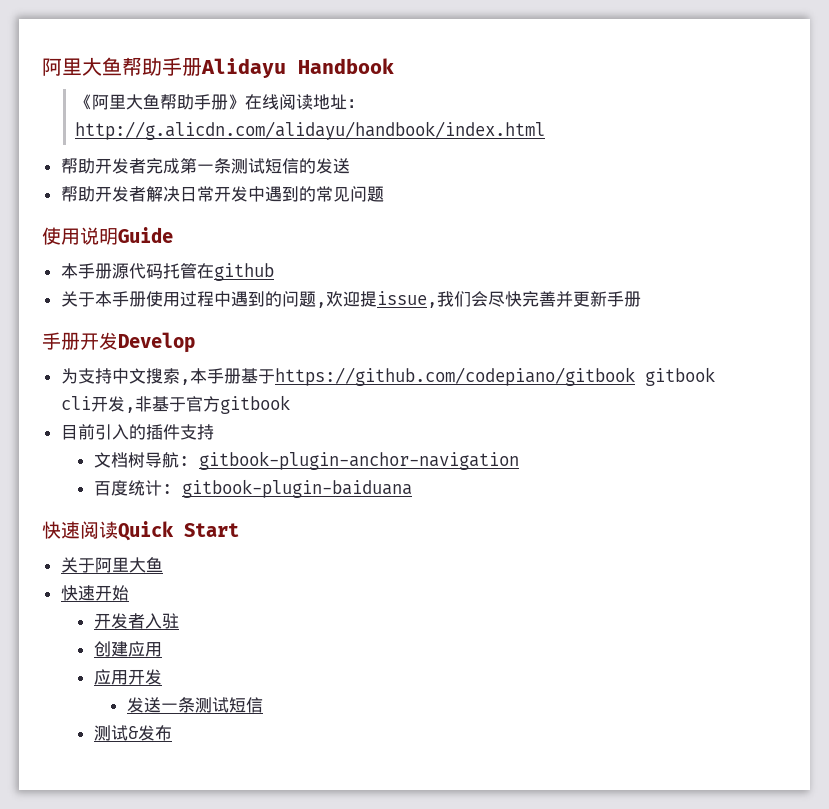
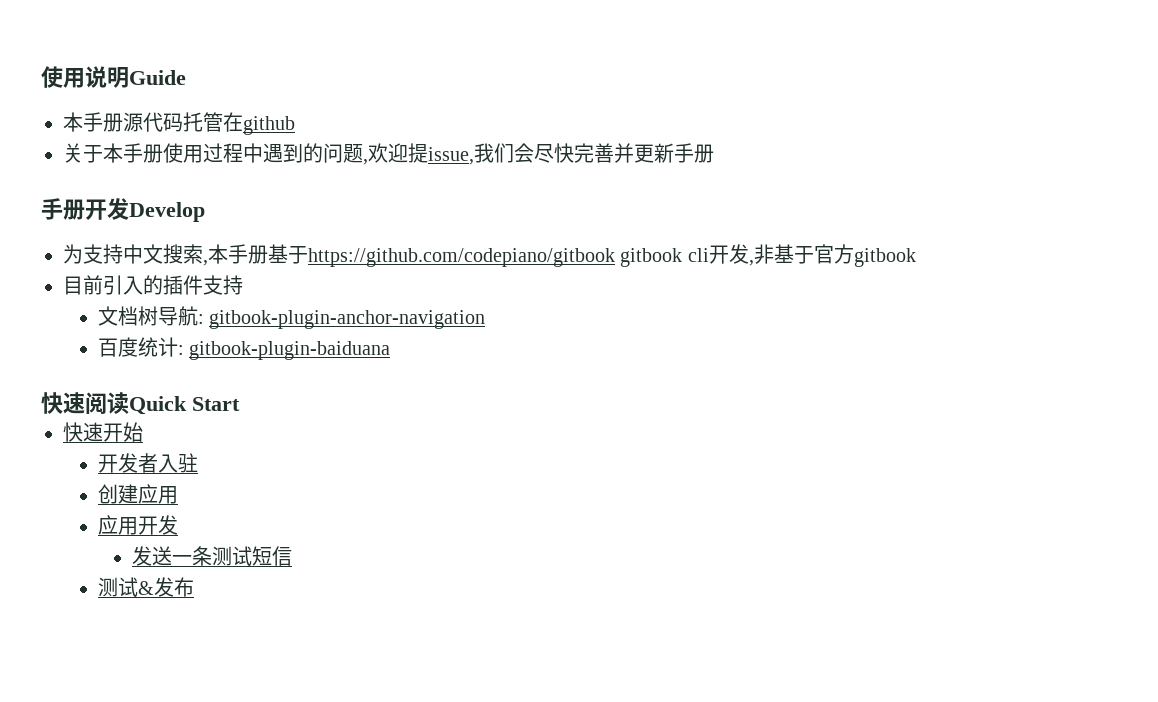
[42,57,394,78] [74,94,364,110] [74,121,545,140] [60,158,350,174] [60,186,384,202] 阿里大鱼帮助手册Alidayu Handbook // 《阿里大鱼帮助手册》在线阅读地址：http://g.alicdn.com/alidayu/handbook/index.html // 帮助开发者完成第一条测试短信的发送 // 帮助开发者解决日常开发中遇到的常见问题 // -> (41, 77) none
[60,557,163,573] // 关于阿里大鱼 -> (240, 404) none

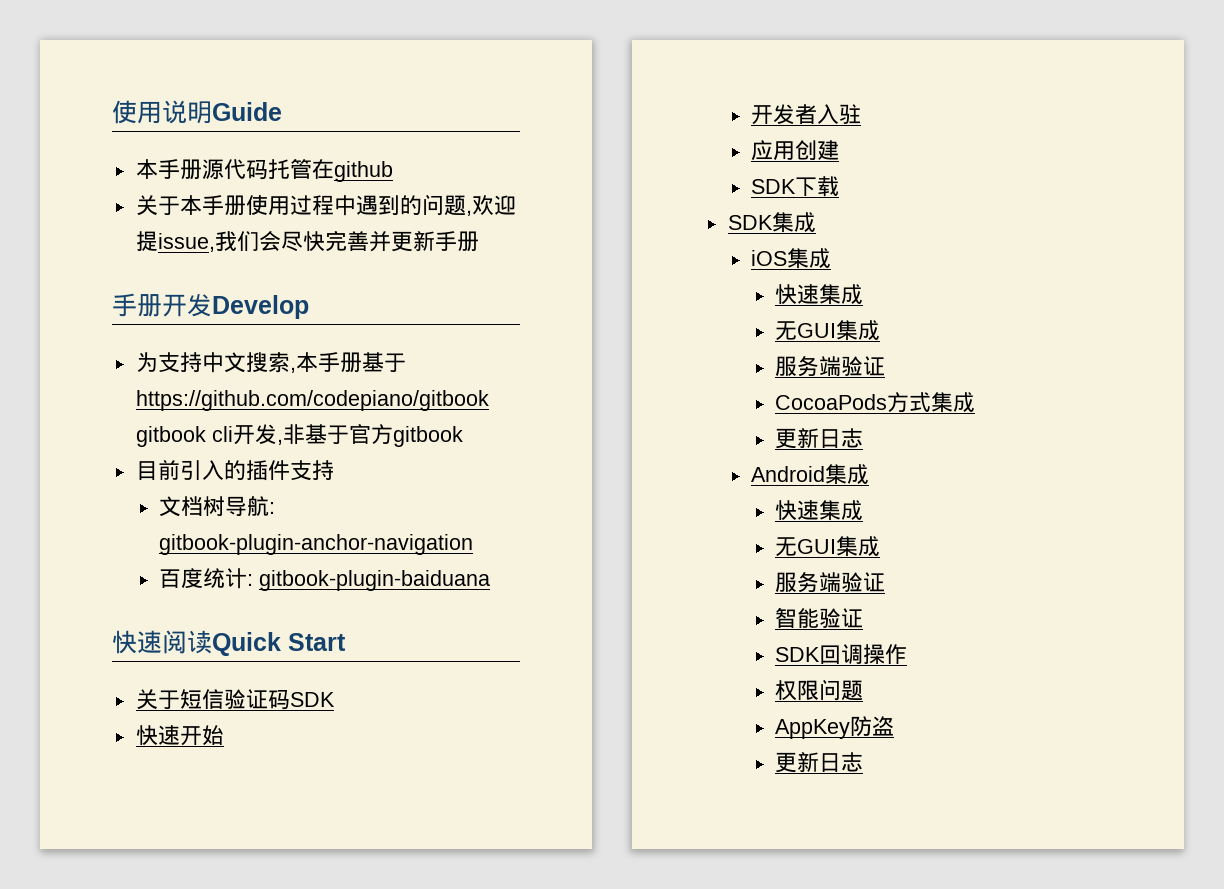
(240, 404) none -> [135,689,335,710] // 关于短信验证码SDK
(198, 463) none -> [751,140,796,161] 应用
[137,484,178,504] [97,515,178,535] [132,546,293,566] [97,577,194,597] 应用 // 应用开发 // 发送一条测试短信 // 测试&发布 -> [751,176,840,197] [727,212,816,233] [751,248,832,269] [775,284,864,305] [775,320,881,341] [775,356,886,377] [775,392,976,413] [775,428,864,449] [751,464,870,485] [775,500,864,521] [775,536,881,557] [775,572,886,593] [775,607,864,628] [775,644,908,664] [775,679,864,701] [775,716,895,739] [775,752,864,773] // SDK下载 // SDK集成 // iOS集成 // 快速集成 // 无GUI集成 // 服务端验证 // CocoaPods方式集成 // 更新日志 // Android集成 // 快速集成 // 无GUI集成 // 服务端验证 // 智能验证 // SDK回调操作 // 权限问题 // AppKey防盗 // 更新日志

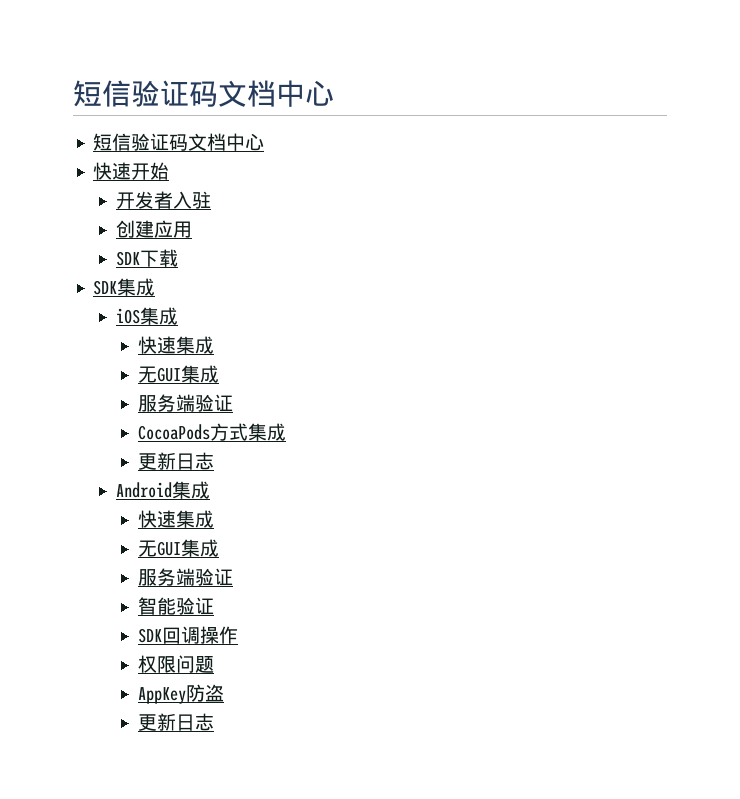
[112,100,282,124] [135,159,393,182] [135,194,516,216] [135,230,479,252] [112,293,309,319] [135,352,406,373] [135,390,489,411] [135,424,463,447] [135,459,334,481] [159,496,276,517] [159,534,474,555] [159,568,491,591] [112,630,346,656] [135,689,335,710] 使用说明Guide // 本手册源代码托管在github // 关于本手册使用过程中遇到的问题,欢迎提issue,我们会尽快完善并更新手册 // 手册开发Develop // 为支持中文搜索,本手册基于https://github.com/codepiano/gitbook gitbook cli开发,非基于官方gitbook // 目前引入的插件支持 // 文档树导航: gitbook-plugin-anchor-navigation // 百度统计: gitbook-plugin-baiduana // 快速阅读Quick Start // 关于短信验证码SDK -> [73,80,334,107] [93,133,265,151] 短信验证码文档中心 // 短信验证码文档中心
(862, 114) none -> [115,220,154,238] 创建
[795,140,840,160] 创建 -> (192, 229) none

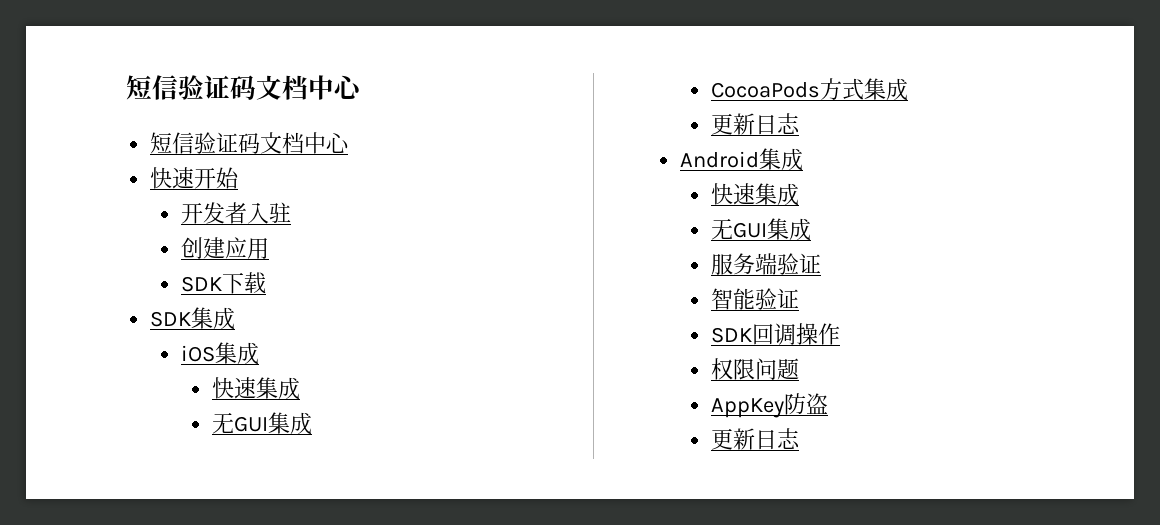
[137,394,233,412] // 服务端验证 -> (313, 423) none

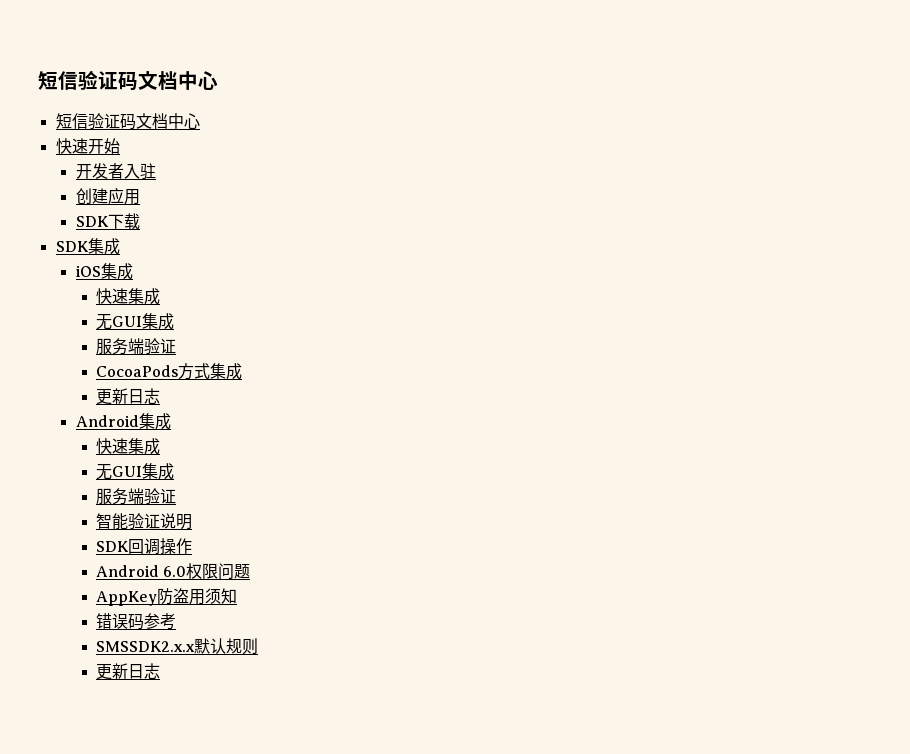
(313, 423) none -> [96,338,177,355] // 服务端验证
(800, 298) none -> [160,513,193,530] 说明
(841, 334) none -> [96,565,187,577] Android 6.0
(829, 403) none -> [189,588,238,605] [96,613,177,630] [96,638,259,655] 用须知 // 错误码参考 // SMSSDK2.x.x默认规则

